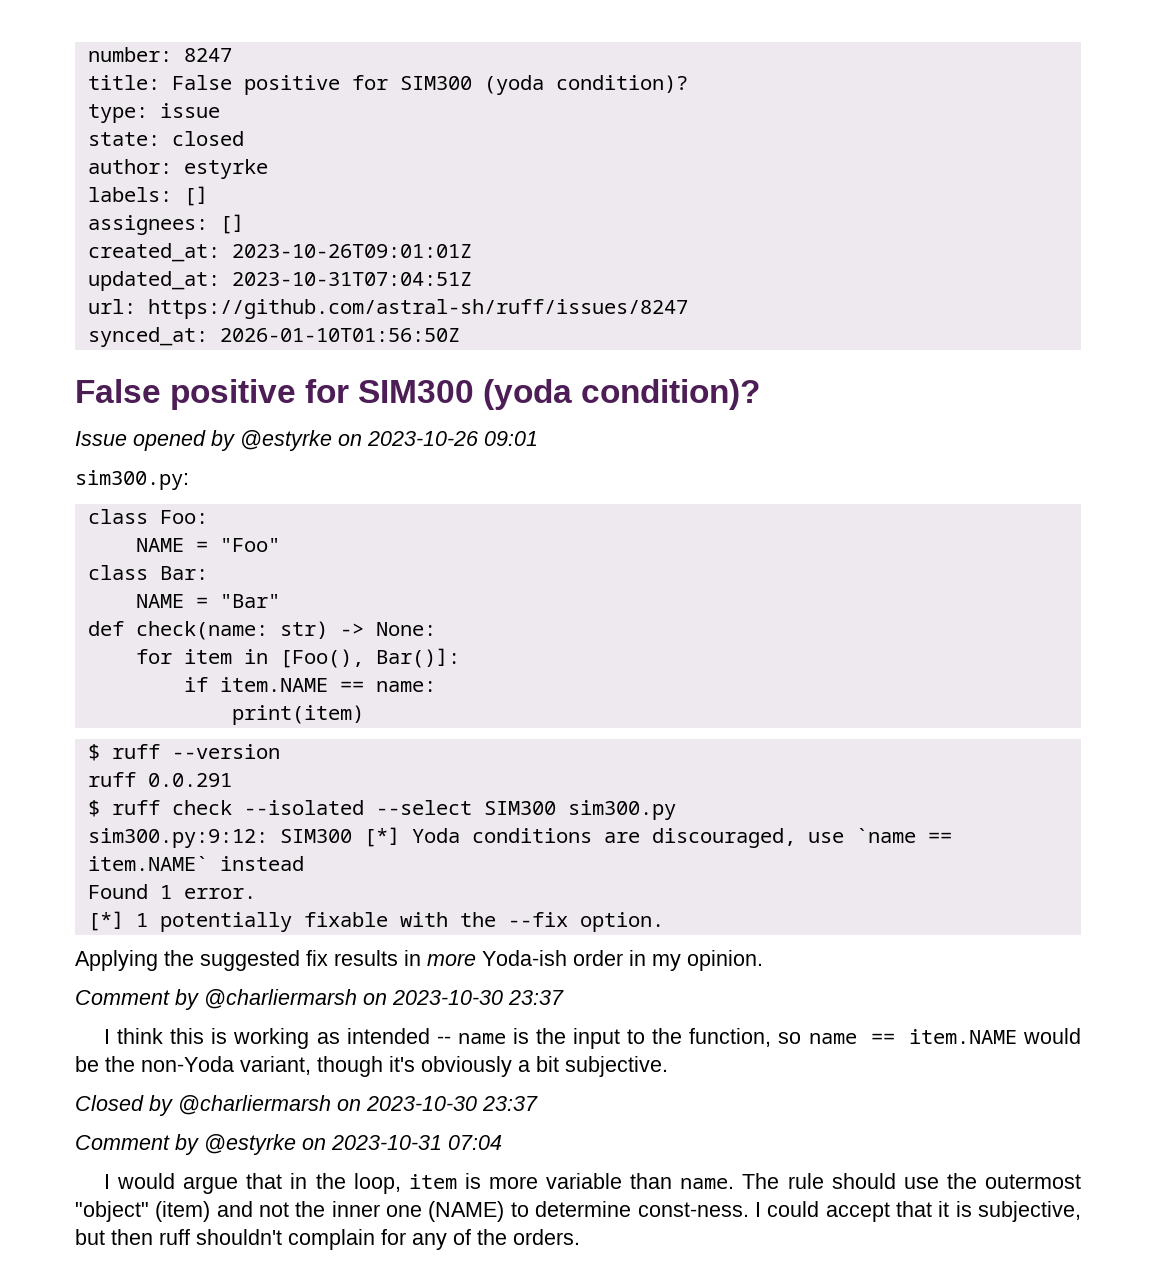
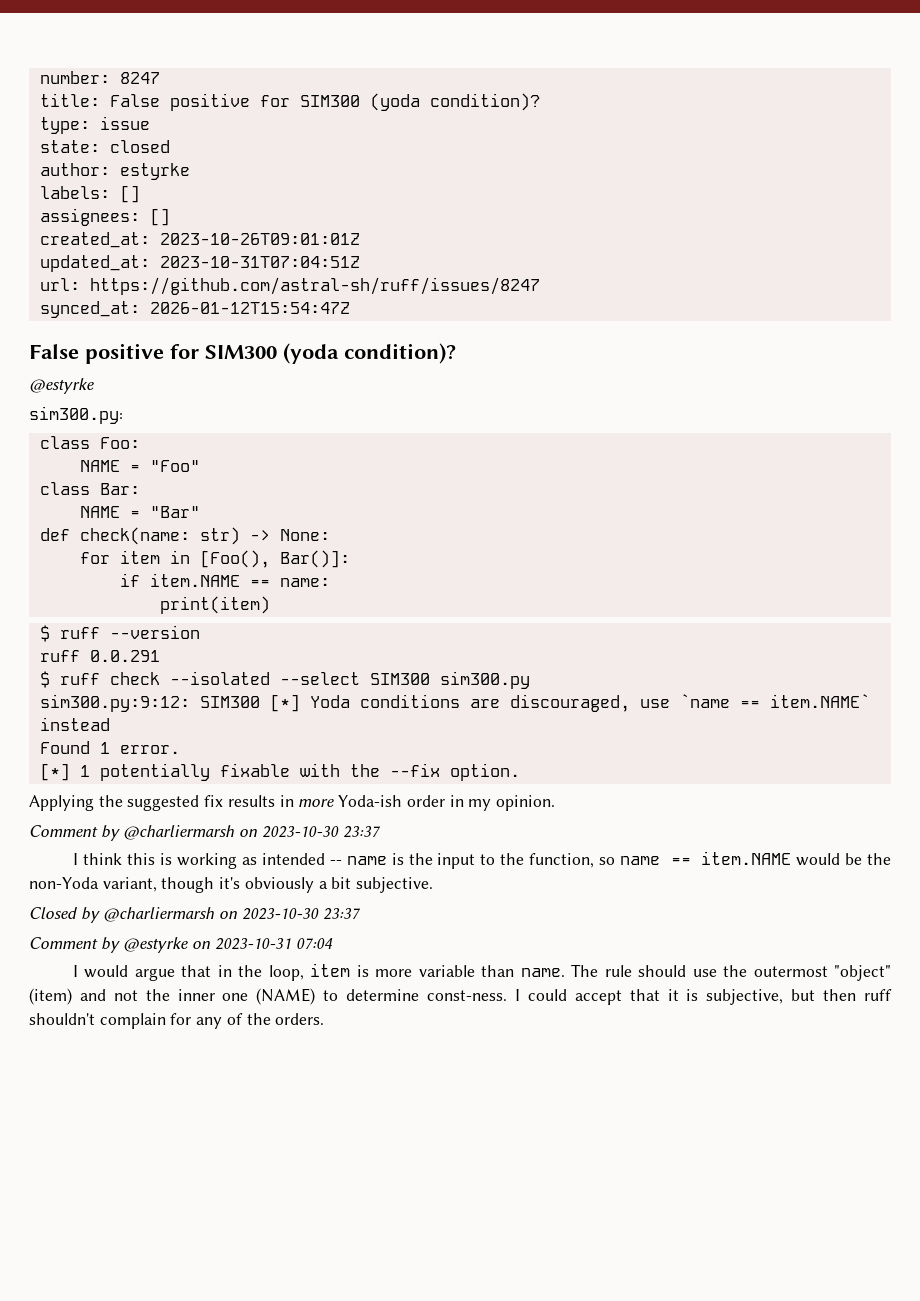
[219,328,460,342] [75,379,761,410] [75,430,538,451] 2026-01-10T01:56:50Z // False positive for SIM300 (yoda condition)? // Issue opened by @estyrke on 2023-10-26 09:01 -> [149,302,350,314] [29,343,456,364] [29,378,94,394] 2026-01-12T15:54:47Z // False positive for SIM300 (yoda condition)? // @estyrke

